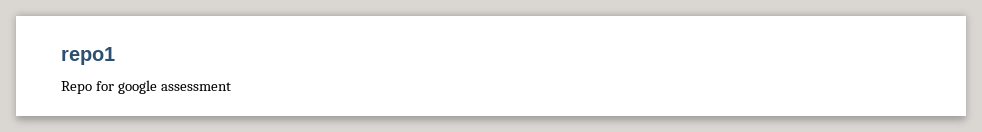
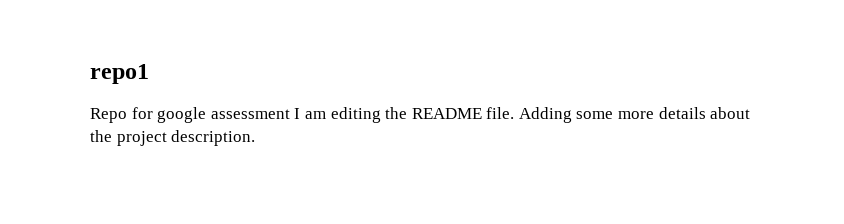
(231, 86) none -> [294,107,751,123] [90,130,256,146] I am editing the README file. Adding some more details about the project description.

